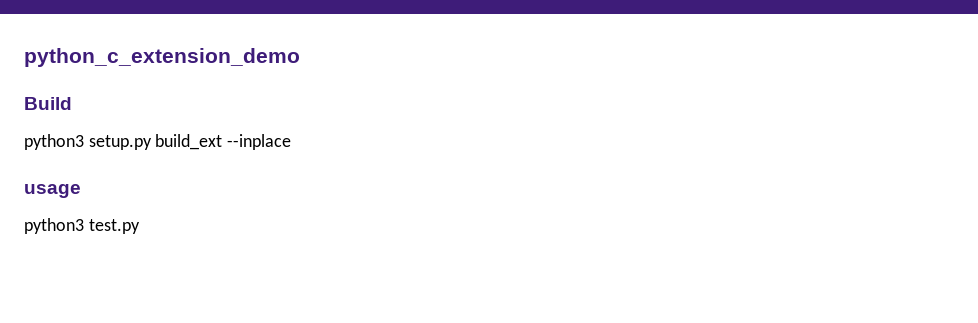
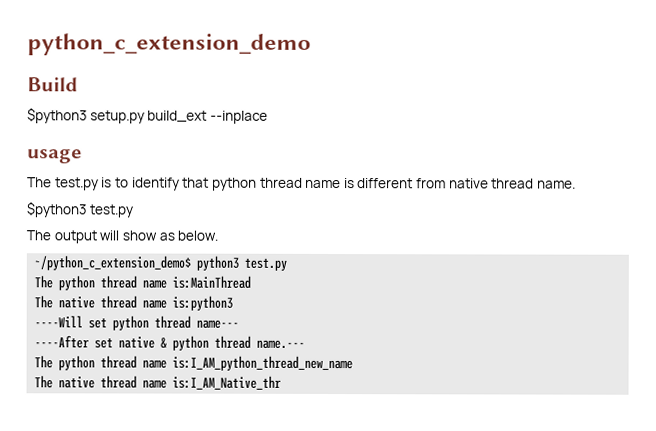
[24,134,84,150] python3 -> [27,107,87,124] $python3
[24,218,140,234] python3 test.py -> [27,177,577,191] [26,201,134,218] [26,230,219,244] [34,255,288,271] [34,275,252,291] [34,295,234,311] [34,315,240,331] [34,335,306,351] [34,355,354,372] [34,375,282,390] The test.py is to identify that python thread name is different from native thread name. // $python3 test.py // The output will show as below. // ~/python_c_extension_demo$ python3 test.py // The python thread name is:MainThread // The native thread name is:python3 // ----Will set python thread name--- // ----After set native & python thread name.--- // The python thread name is:I_AM_python_thread_new_name // The native thread name is:I_AM_Native_thr

